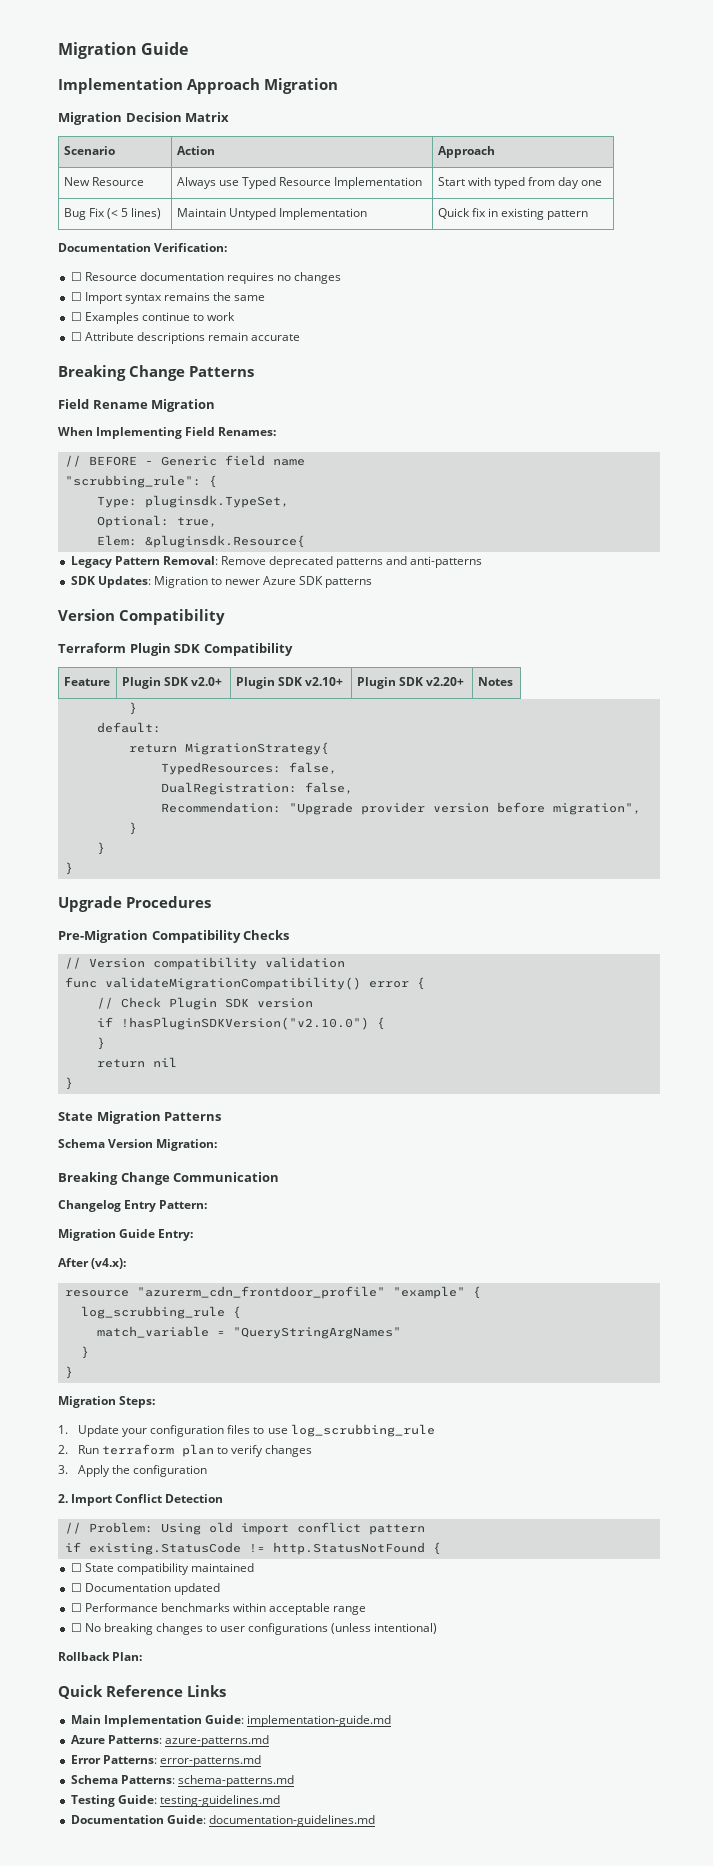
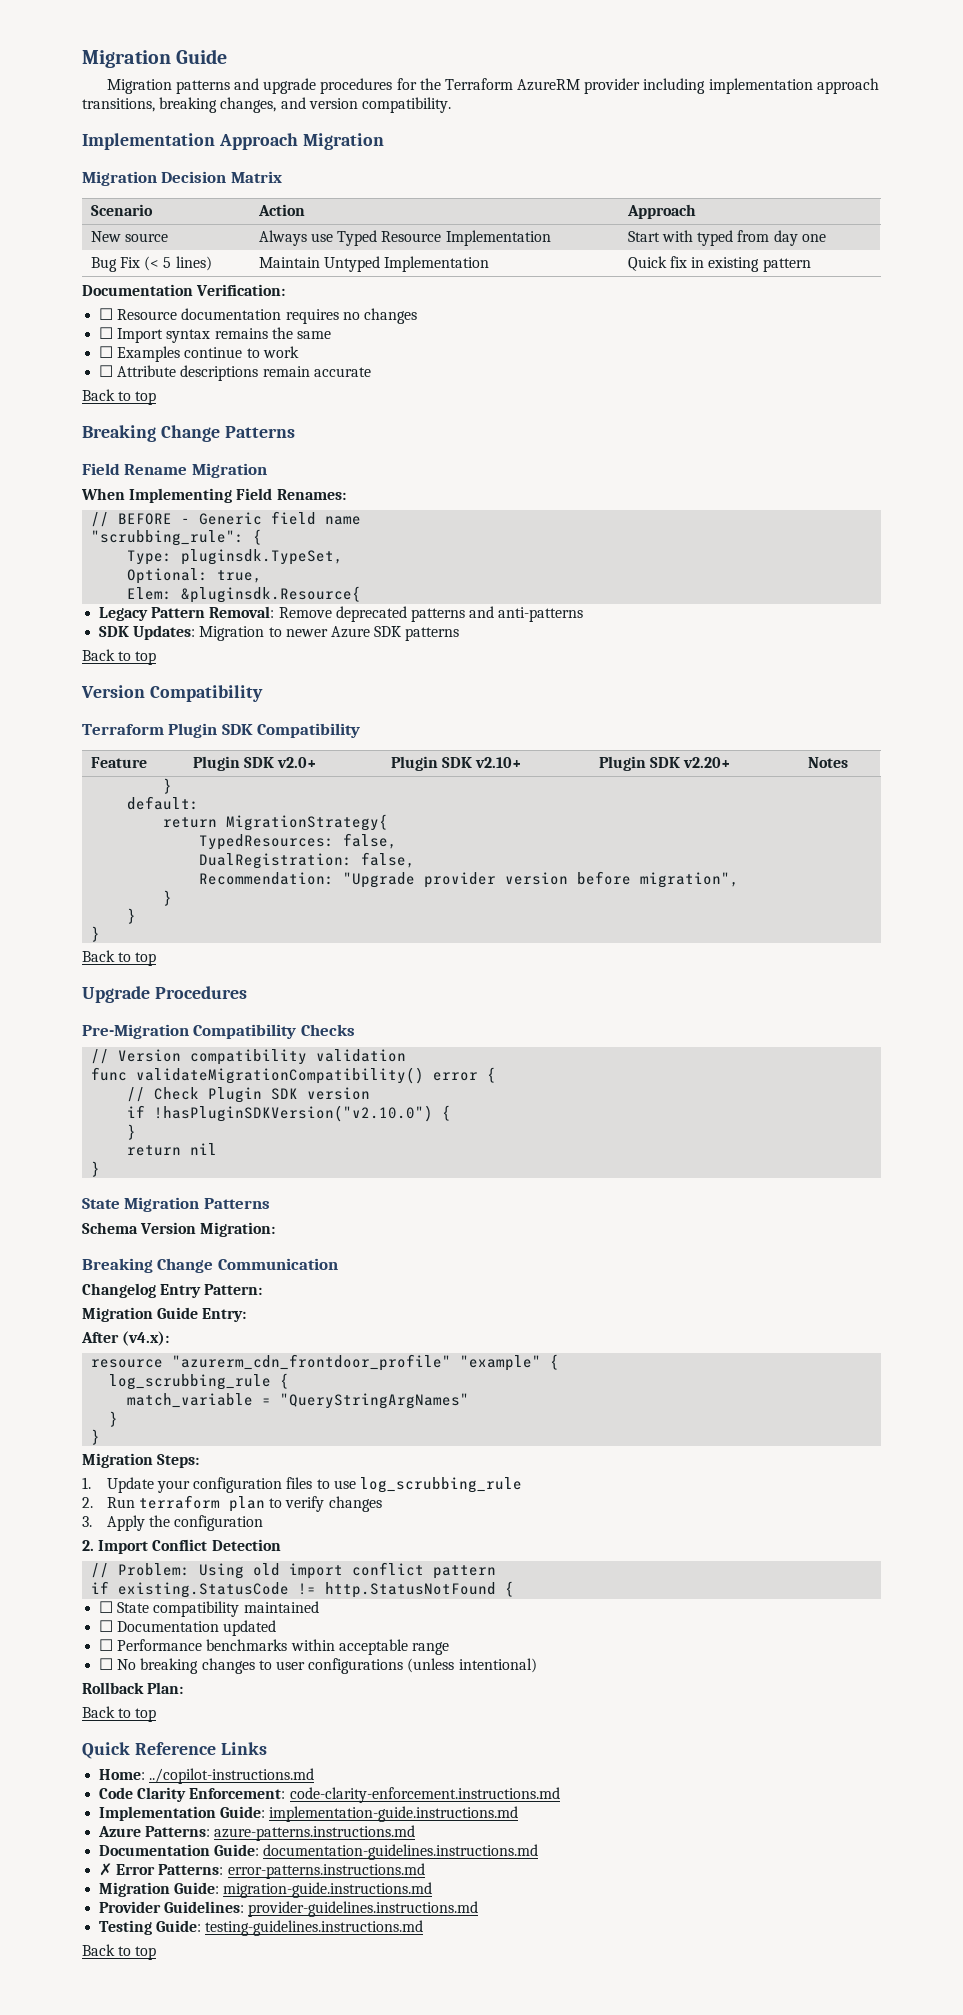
[58,42,189,59] Migration Guide -> [82,49,228,68] [106,78,879,94] [82,97,451,113] Migration Guide // Migration patterns and upgrade procedures for the Terraform AzureRM provider including implementation approach transitions, breaking changes, and version compatibility.
[91,177,144,186] Resource -> [125,233,169,242] source
(301, 337) none -> [82,389,157,405] // Back to top
(373, 583) none -> [82,649,157,665] // Back to top
(73, 868) none -> [82,950,157,966] // Back to top
(143, 1656) none -> [82,1706,157,1722] // Back to top
[70,1715,101,1724] Main -> [99,1768,315,1784] [99,1787,560,1803] Home: ../copilot-instructions.md // Code Clarity Enforcement: code-clarity-enforcement.instructions.md //
[246,1715,391,1727] implementation-guide.md -> [269,1806,519,1822] implementation-guide.instructions.md
[164,1735,269,1747] [70,1755,261,1767] [70,1775,294,1787] [70,1795,280,1807] [70,1815,375,1827] azure-patterns.md // Error Patterns: error-patterns.md // Schema Patterns: schema-patterns.md // Testing Guide: testing-guidelines.md // Documentation Guide: documentation-guidelines.md -> [214,1825,416,1841] [99,1844,539,1860] [99,1863,425,1879] [99,1882,433,1898] [99,1901,479,1917] [99,1920,424,1936] [82,1944,157,1960] azure-patterns.instructions.md // Documentation Guide: documentation-guidelines.instructions.md // ✗ Error Patterns: error-patterns.instructions.md // Migration Guide: migration-guide.instructions.md // Provider Guidelines: provider-guidelines.instructions.md // Testing Guide: testing-guidelines.instructions.md // Back to top

